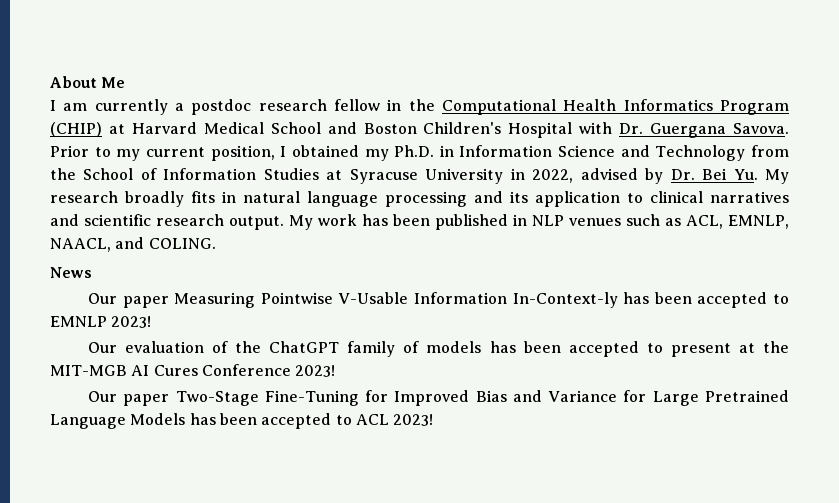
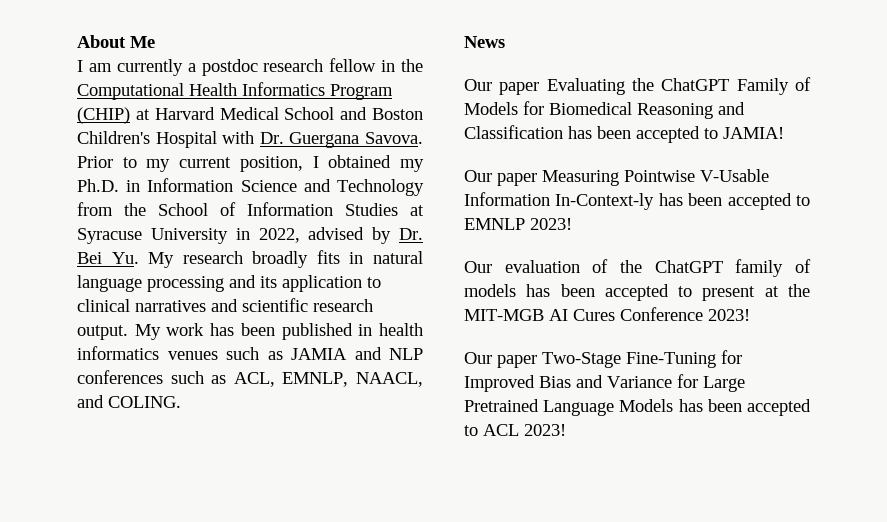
[532,215,621,226] NLP venues -> [379,323,423,336] [77,346,423,360] [77,370,163,384] health informatics venues such as JAMIA and NLP conferences
(92, 272) none -> [464,77,811,95] [464,101,745,119] [464,125,784,143] // Our paper Evaluating the ChatGPT Family of Models for Biomedical Reasoning and Classification has been accepted to JAMIA!

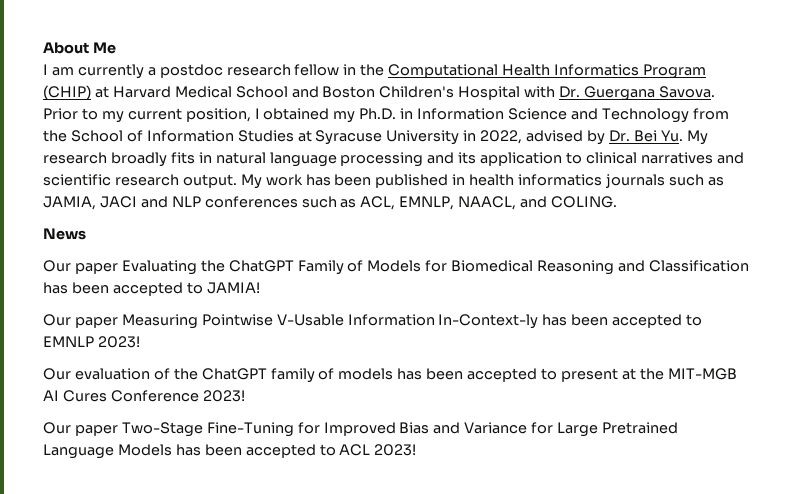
[167,347,347,360] venues such as JAMIA -> [605,174,724,188] [43,196,137,210] journals such as JAMIA, JACI

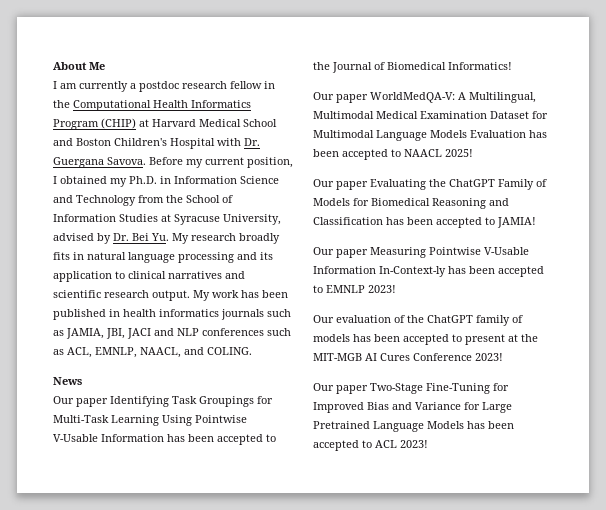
[43,108,98,120] Prior to -> [149,157,183,165] Before
[386,130,523,145] University in 2022, -> [223,214,281,225] University,
(96, 203) none -> [106,328,125,339] JBI,
(86, 234) none -> [53,396,273,407] [53,415,247,426] [53,434,276,445] [313,62,512,73] [313,92,536,103] [313,111,548,119] [313,130,547,141] [313,149,473,160] // Our paper Identifying Task Groupings for Multi-Task Learning Using Pointwise V-Usable Information has been accepted to the Journal of Biomedical Informatics! // Our paper WorldMedQA-V: A Multilingual, Multimodal Medical Examination Dataset for Multimodal Language Models Evaluation has been accepted to NAACL 2025!

